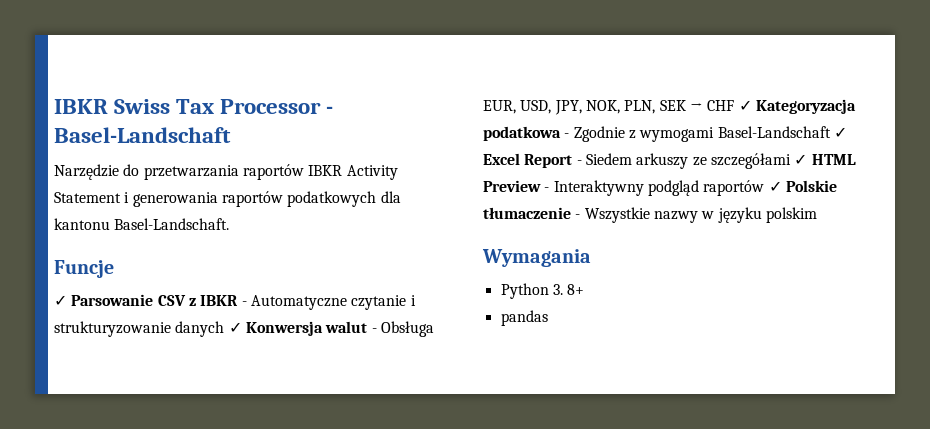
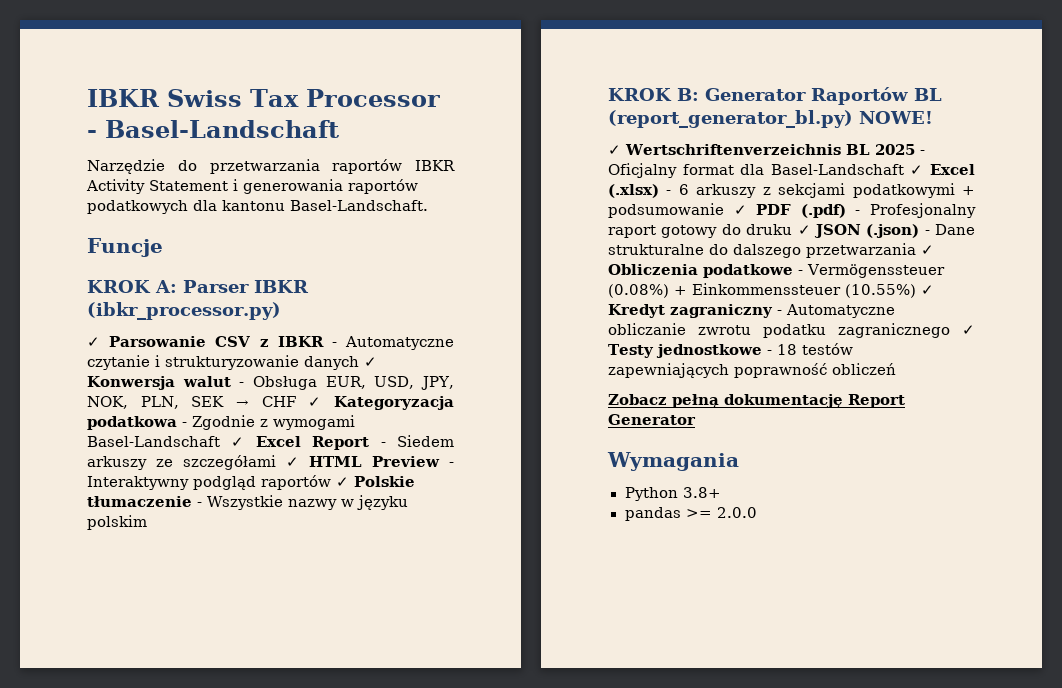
(114, 269) none -> [87,280,309,293] [87,302,281,320] // KROK A: Parser IBKR (ibkr_processor.py)
(817, 215) none -> [608,87,942,105] [608,110,933,128] [608,144,925,155] [608,163,975,178] [608,183,975,198] [608,203,976,218] [608,224,975,238] [608,243,934,258] [608,264,945,278] [608,283,934,298] [608,304,895,318] [608,323,975,338] [608,343,853,358] [608,363,896,378] [608,394,905,408] [608,414,696,425] // KROK B: Generator Raportów BL (report_generator_bl.py) NOWE! // ✓ Wertschriftenverzeichnis BL 2025 - Oficjalny format dla Basel-Landschaft ✓ Excel (.xlsx) - 6 arkuszy z sekcjami podatkowymi + podsumowanie ✓ PDF (.pdf) - Profesjonalny raport gotowy do druku ✓ JSON (.json) - Dane strukturalne do dalszego przetwarzania ✓ Obliczenia podatkowe - Vermögenssteuer (0.08%) + Einkommenssteuer (10.55%) ✓ Kredyt zagraniczny - Automatyczne obliczanie zwrotu podatku zagranicznego ✓ Testy jednostkowe - 18 testów zapewniających poprawność obliczeń // Zobacz pełną dokumentację Report Generator
[552,284,585,295] 3. 8+ -> [682,487,721,498] 3.8+
(548, 318) none -> [685,507,757,518] >= 2.0.0

